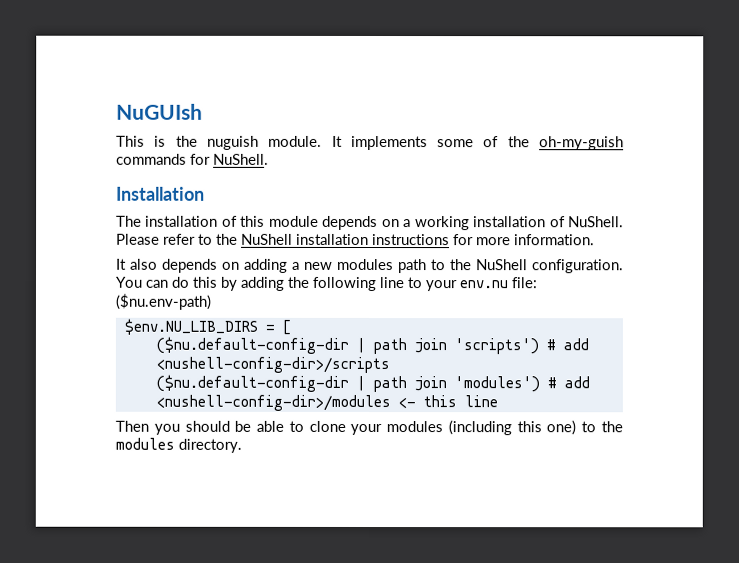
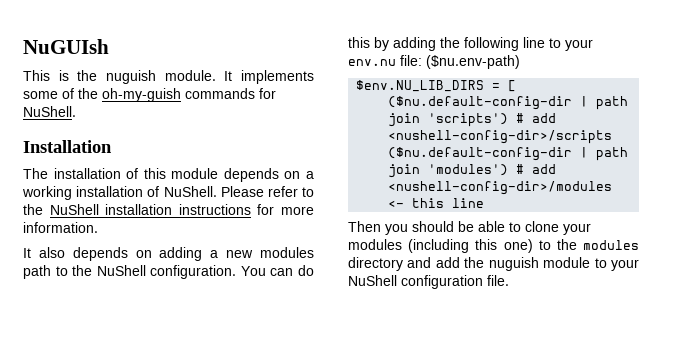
[178,438,242,453] directory. -> [348,257,639,271] [348,275,509,289] directory and add the nuguish module to your NuShell configuration file.

